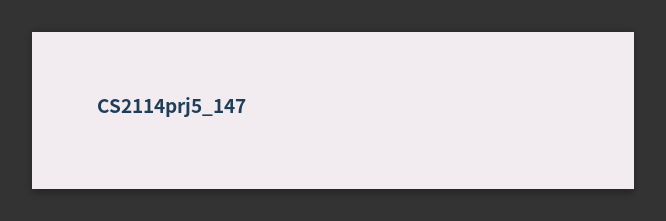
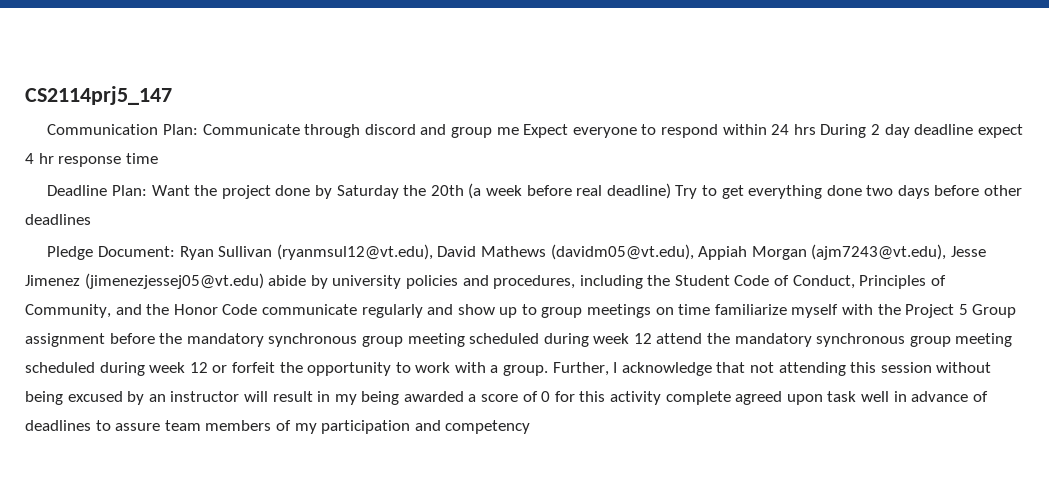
(246, 107) none -> [47,124,1023,138] [25,153,158,167] [47,183,1023,199] [25,214,91,225] [47,244,986,260] [25,273,946,289] [25,304,1017,318] [25,333,1013,347] [25,362,992,376] [25,391,988,405] [25,420,531,434] // Communication Plan: Communicate through discord and group me Expect everyone to respond within 24 hrs During 2 day deadline expect 4 hr response time // Deadline Plan: Want the project done by Saturday the 20th (a week before real deadline) Try to get everything done two days before other deadlines // Pledge Document: Ryan Sullivan (ryanmsul12@vt.edu), David Mathews (davidm05@vt.edu), Appiah Morgan (ajm7243@vt.edu), Jesse Jimenez (jimenezjessej05@vt.edu) abide by university policies and procedures, including the Student Code of Conduct, Principles of Community, and the Honor Code communicate regularly and show up to group meetings on time familiarize myself with the Project 5 Group assignment before the mandatory synchronous group meeting scheduled during week 12 attend the mandatory synchronous group meeting scheduled during week 12 or forfeit the opportunity to work with a group. Further, I acknowledge that not attending this session without being excused by an instructor will result in my being awarded a score of 0 for this activity complete agreed upon task well in advance of deadlines to assure team members of my participation and competency

